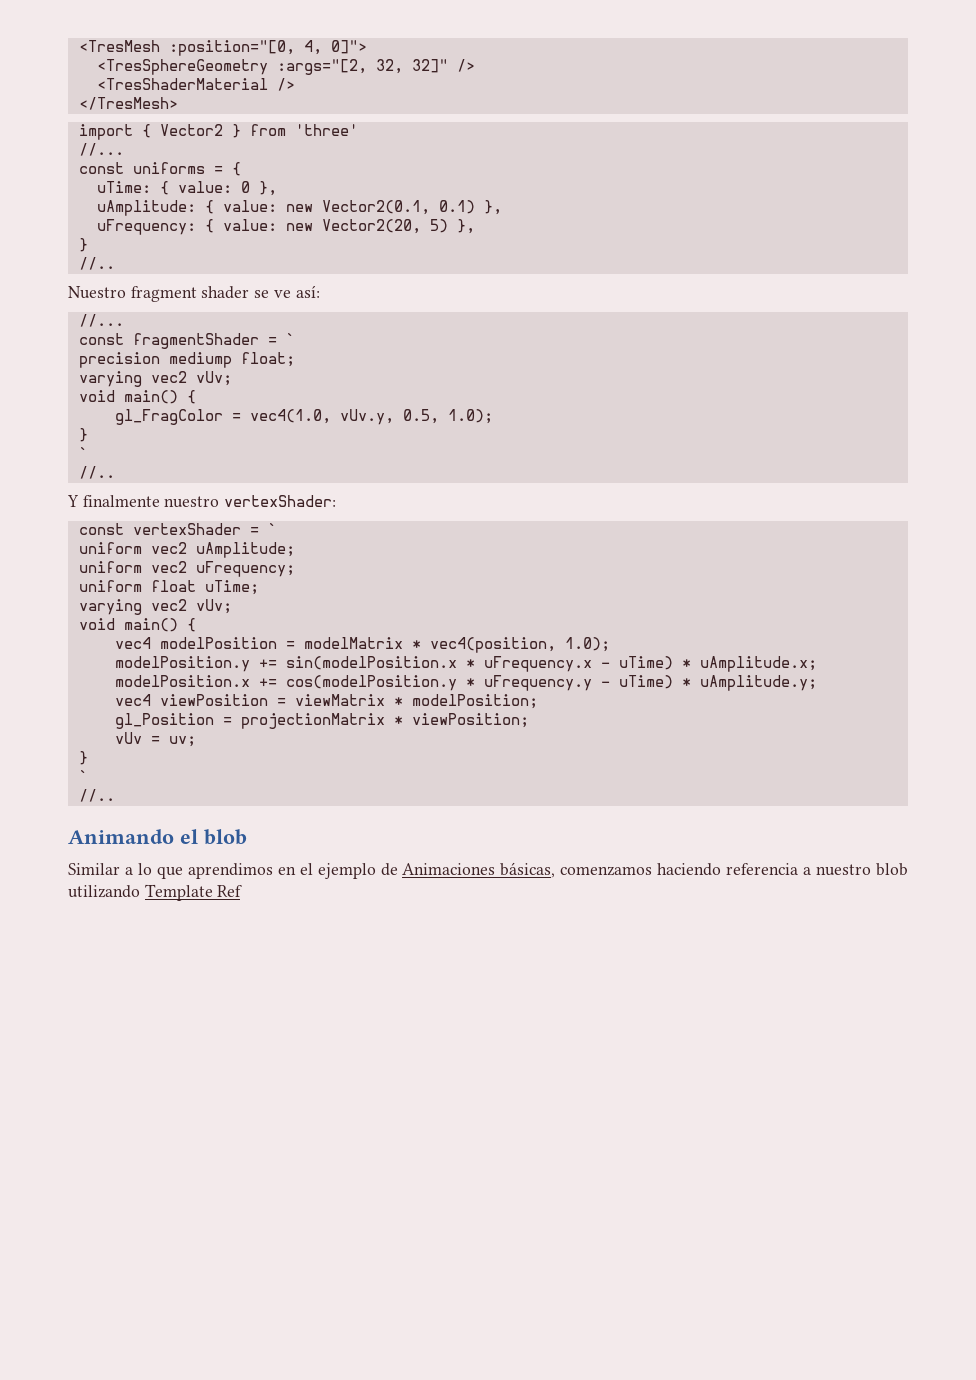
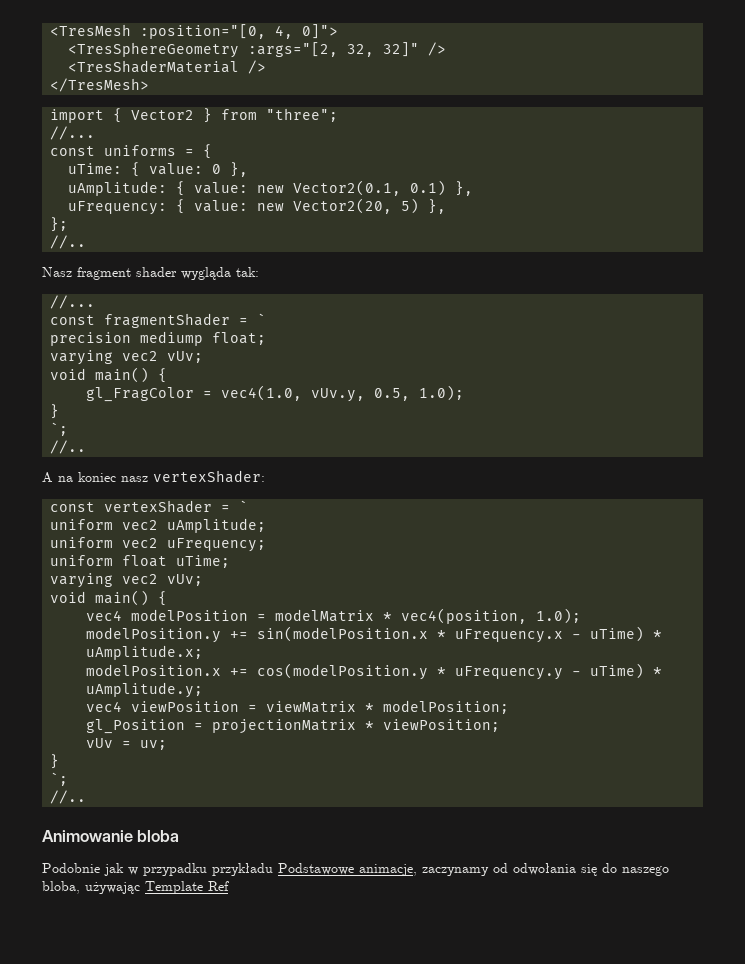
[294,124,358,136] 'three' -> [266,108,339,122] "three";
[78,238,88,252] [78,257,115,270] [68,286,126,299] } // //.. // Nuestro -> [50,217,69,232] [50,235,87,249] [42,267,72,277] }; // //.. // Nasz
[254,285,320,298] se ve así: -> [181,267,259,280] wygląda tak:
[78,447,88,459] [78,466,115,479] [67,495,220,508] ` // //.. // Y finalmente nuestro -> [50,422,69,436] [50,440,87,454] [42,472,148,483] `; // //.. // A na koniec nasz
[78,770,88,782] [78,789,115,802] [68,829,247,845] [68,862,908,879] [68,885,140,898] ` // //.. // Animando el blob // Similar a lo que aprendimos en el ejemplo de Animaciones básicas, comenzamos haciendo referencia a nuestro blob utilizando -> [50,772,69,786] [50,790,87,804] [42,830,180,842] [42,863,669,876] [42,881,140,894] `; // //.. // Animowanie bloba // Podobnie jak w przypadku przykładu Podstawowe animacje, zaczynamy od odwołania się do naszego bloba, używając

